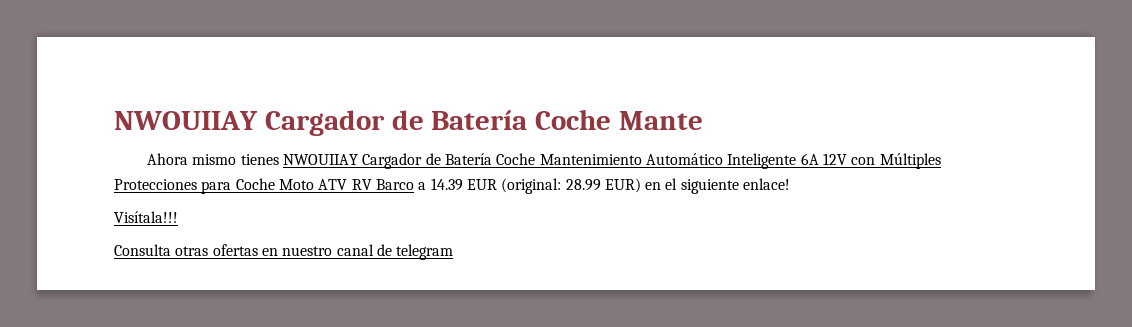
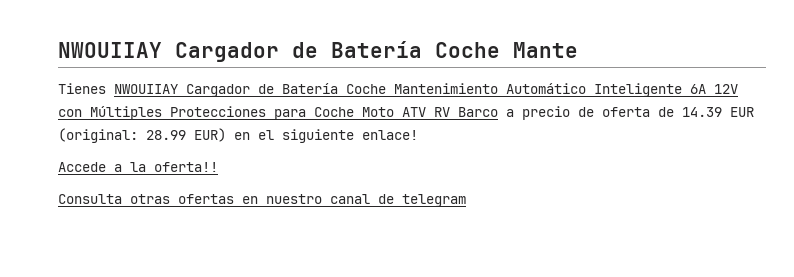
[147,153,279,165] Ahora mismo tienes -> [58,83,106,94] Tienes
(427, 186) none -> [522,106,674,120] precio de oferta de
[114,211,178,223] Visítala!!! -> [58,162,218,172] Accede a la oferta!!

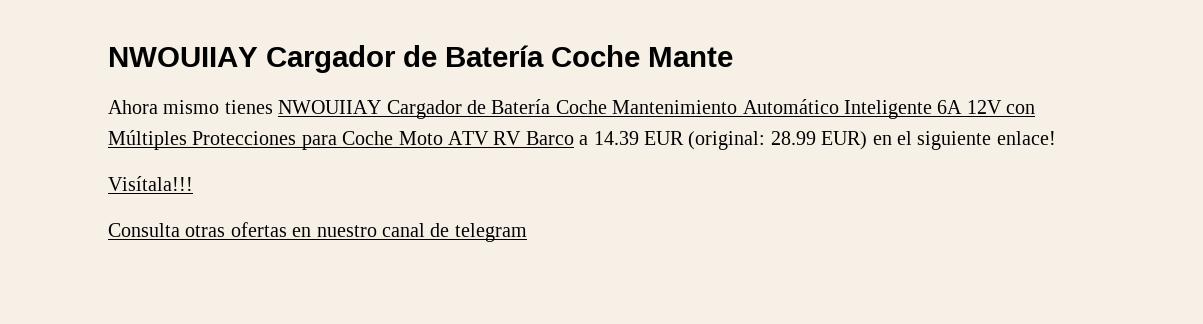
[58,83,106,94] Tienes -> [108,100,273,114] Ahora mismo tienes
[522,106,674,120] precio de oferta de -> (589, 140) none
[58,162,218,172] Accede a la oferta!! -> [108,176,193,191] Visítala!!!

